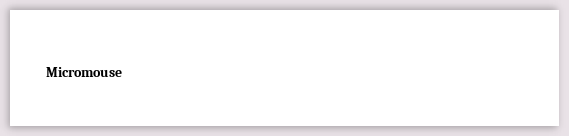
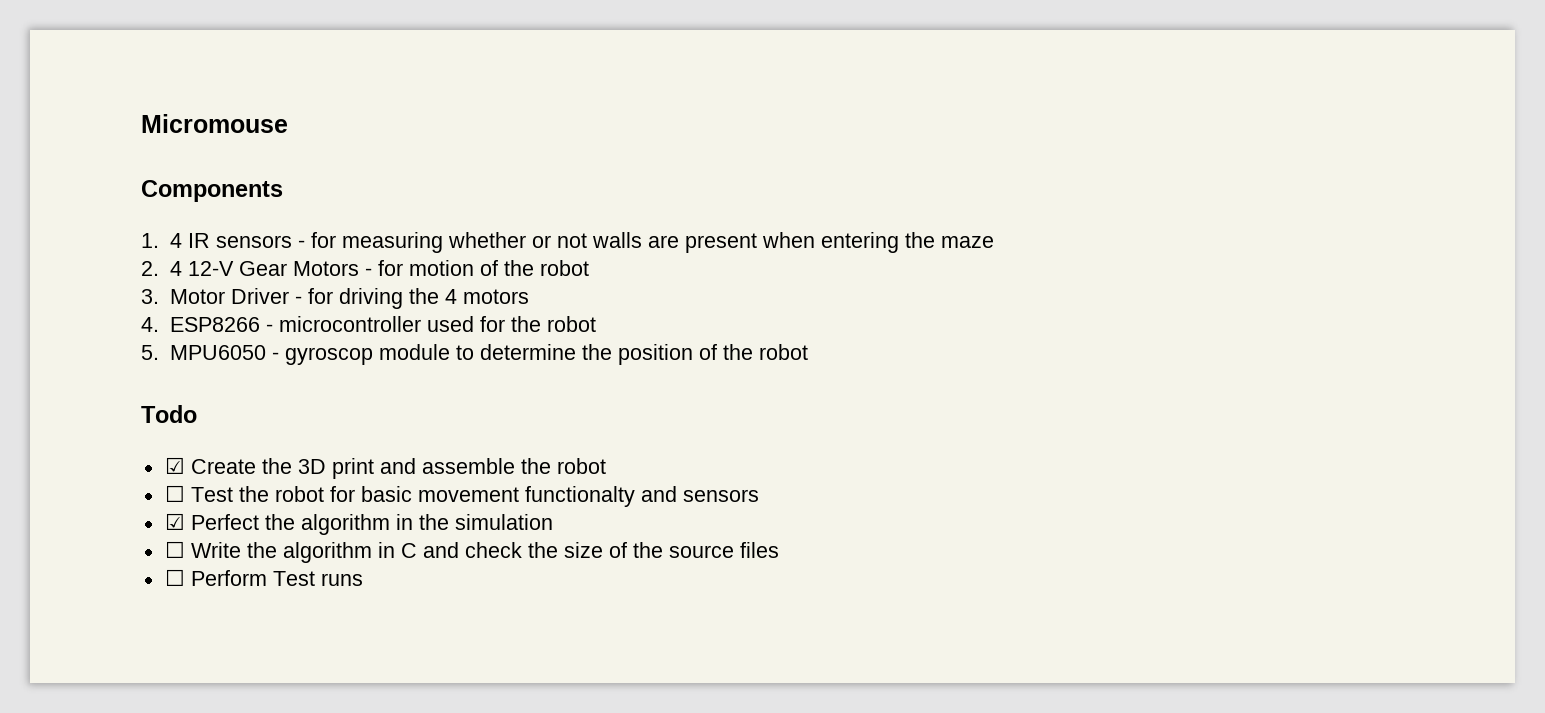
(122, 72) none -> [141,180,283,202] [141,232,994,253] [141,260,589,276] [141,288,529,309] [141,316,596,332] [141,344,808,365] [141,405,197,423] [164,457,606,479] [164,485,759,507] [164,513,553,535] [164,541,779,563] [164,569,363,586] // Components // 1. 4 IR sensors - for measuring whether or not walls are present when entering the maze // 2. 4 12-V Gear Motors - for motion of the robot // 3. Motor Driver - for driving the 4 motors // 4. ESP8266 - microcontroller used for the robot // 5. MPU6050 - gyroscop module to determine the position of the robot // Todo // ☑ Create the 3D print and assemble the robot // ☐ Test the robot for basic movement functionalty and sensors // ☑ Perfect the algorithm in the simulation // ☐ Write the algorithm in C and check the size of the source files // ☐ Perform Test runs

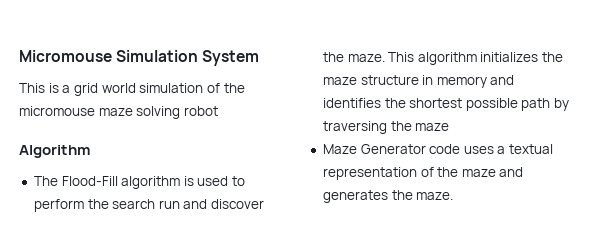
[141,180,283,202] [141,232,994,253] [141,260,589,276] [141,288,529,309] [141,316,596,332] [141,344,808,365] [141,405,197,423] [164,457,606,479] [164,485,759,507] [164,513,553,535] [164,541,779,563] [164,569,363,586] // Components // 1. 4 IR sensors - for measuring whether or not walls are present when entering the maze // 2. 4 12-V Gear Motors - for motion of the robot // 3. Motor Driver - for driving the 4 motors // 4. ESP8266 - microcontroller used for the robot // 5. MPU6050 - gyroscop module to determine the position of the robot // Todo // ☑ Create the 3D print and assemble the robot // ☐ Test the robot for basic movement functionalty and sensors // ☑ Perfect the algorithm in the simulation // ☐ Write the algorithm in C and check the size of the source files // ☐ Perform Test runs -> [116,50,260,66] [19,83,245,96] [19,106,218,119] [19,145,90,158] [33,176,246,189] [33,199,265,212] [322,52,564,65] [322,75,515,88] [322,98,570,111] [322,121,450,134] [322,144,554,154] [322,167,524,180] [322,190,454,203] Simulation System // This is a grid world simulation of the micromouse maze solving robot // Algorithm // The Flood-Fill algorithm is used to perform the search run and discover the maze. This algorithm initializes the maze structure in memory and identifies the shortest possible path by traversing the maze // Maze Generator code uses a textual representation of the maze and generates the maze.

